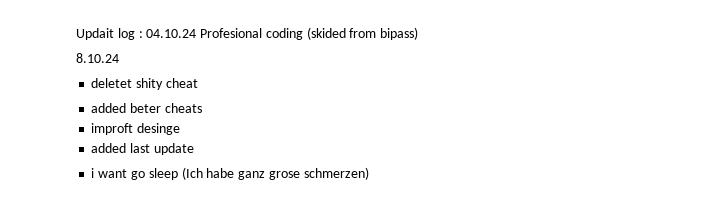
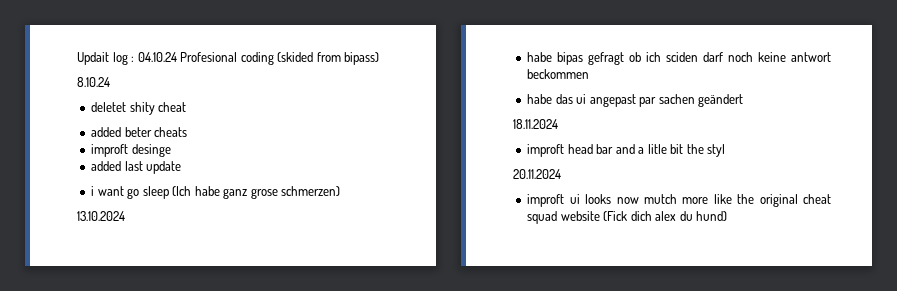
(369, 173) none -> [77,211,125,221] [527,52,831,65] [527,69,590,79] [527,94,744,107] [513,119,558,129] [527,144,726,157] [513,169,561,179] [527,194,831,207] [527,211,728,224] // 13.10.2024 // habe bipas gefragt ob ich sciden darf noch keine antwort beckommen // habe das ui angepast par sachen geändert // 18.11.2024 // improft head bar and a litle bit the styl // 20.11.2024 // improft ui looks now mutch more like the original cheat squad website (Fick dich alex du hund)

